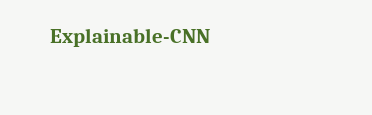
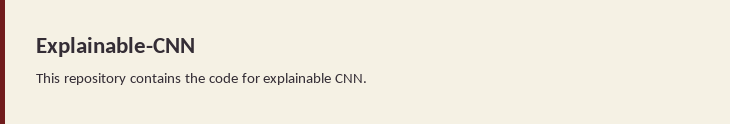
(210, 37) none -> [36,73,368,85] // This repository contains the code for explainable CNN.

